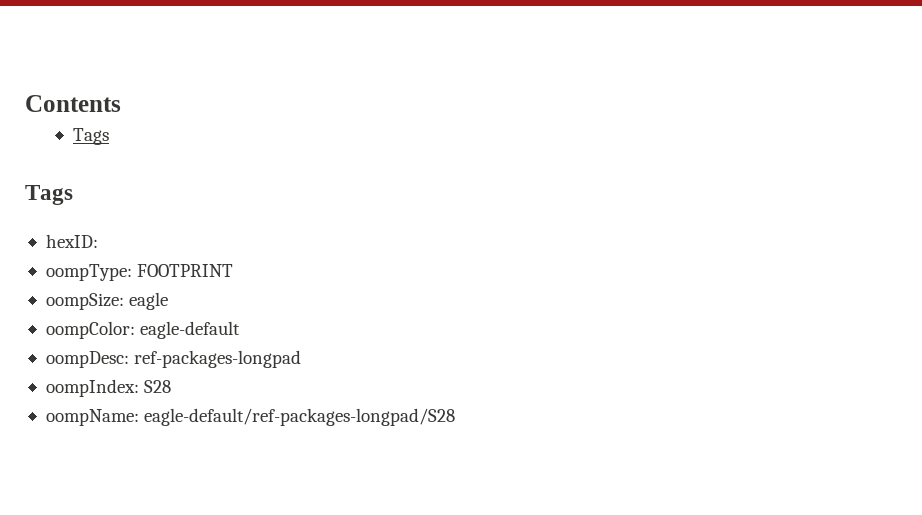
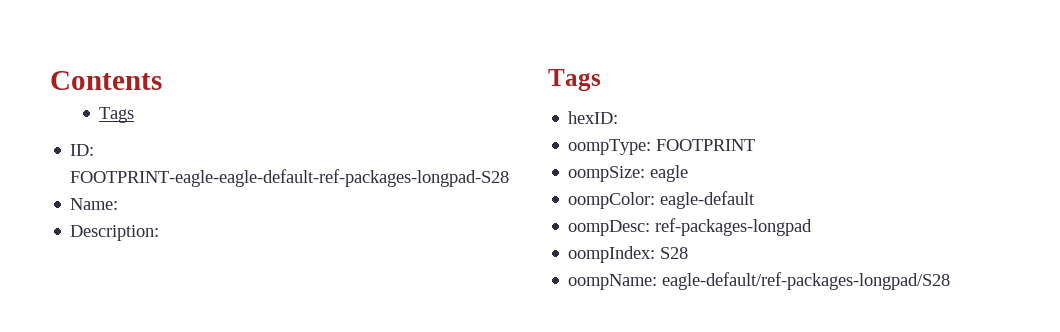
(109, 136) none -> [70,144,95,156] [70,169,510,187] [70,198,119,210] [70,225,160,241] // ID: FOOTPRINT-eagle-eagle-default-ref-packages-longpad-S28 // Name: // Description:

